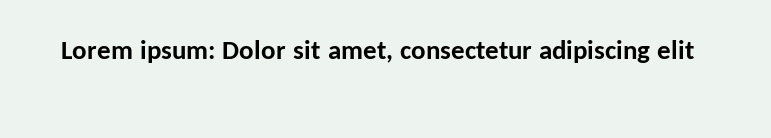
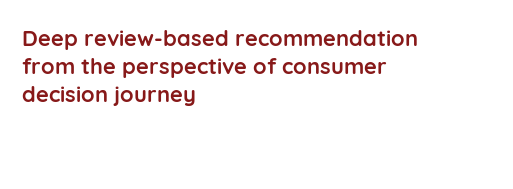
[61,40,695,63] Lorem ipsum: Dolor sit amet, consectetur adipiscing elit -> [22,30,418,50] [22,58,387,78] [22,86,196,106] Deep review-based recommendation from the perspective of consumer decision journey

